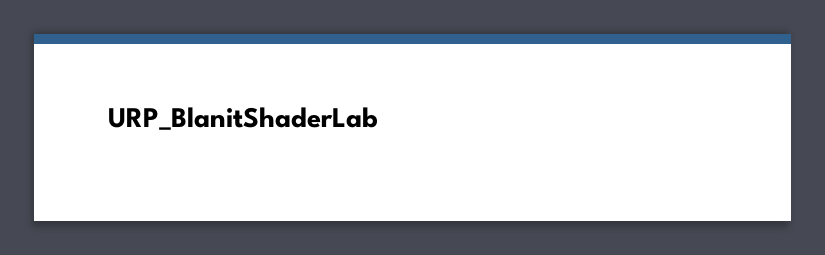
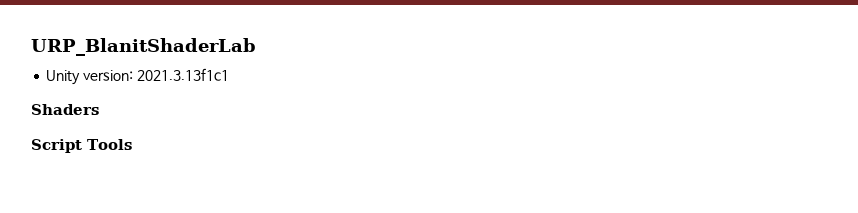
(378, 118) none -> [46,68,229,85] [31,104,99,115] [31,139,132,153] // Unity version: 2021.3.13f1c1 // Shaders // Script Tools

